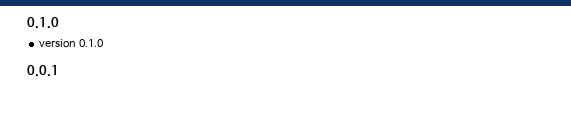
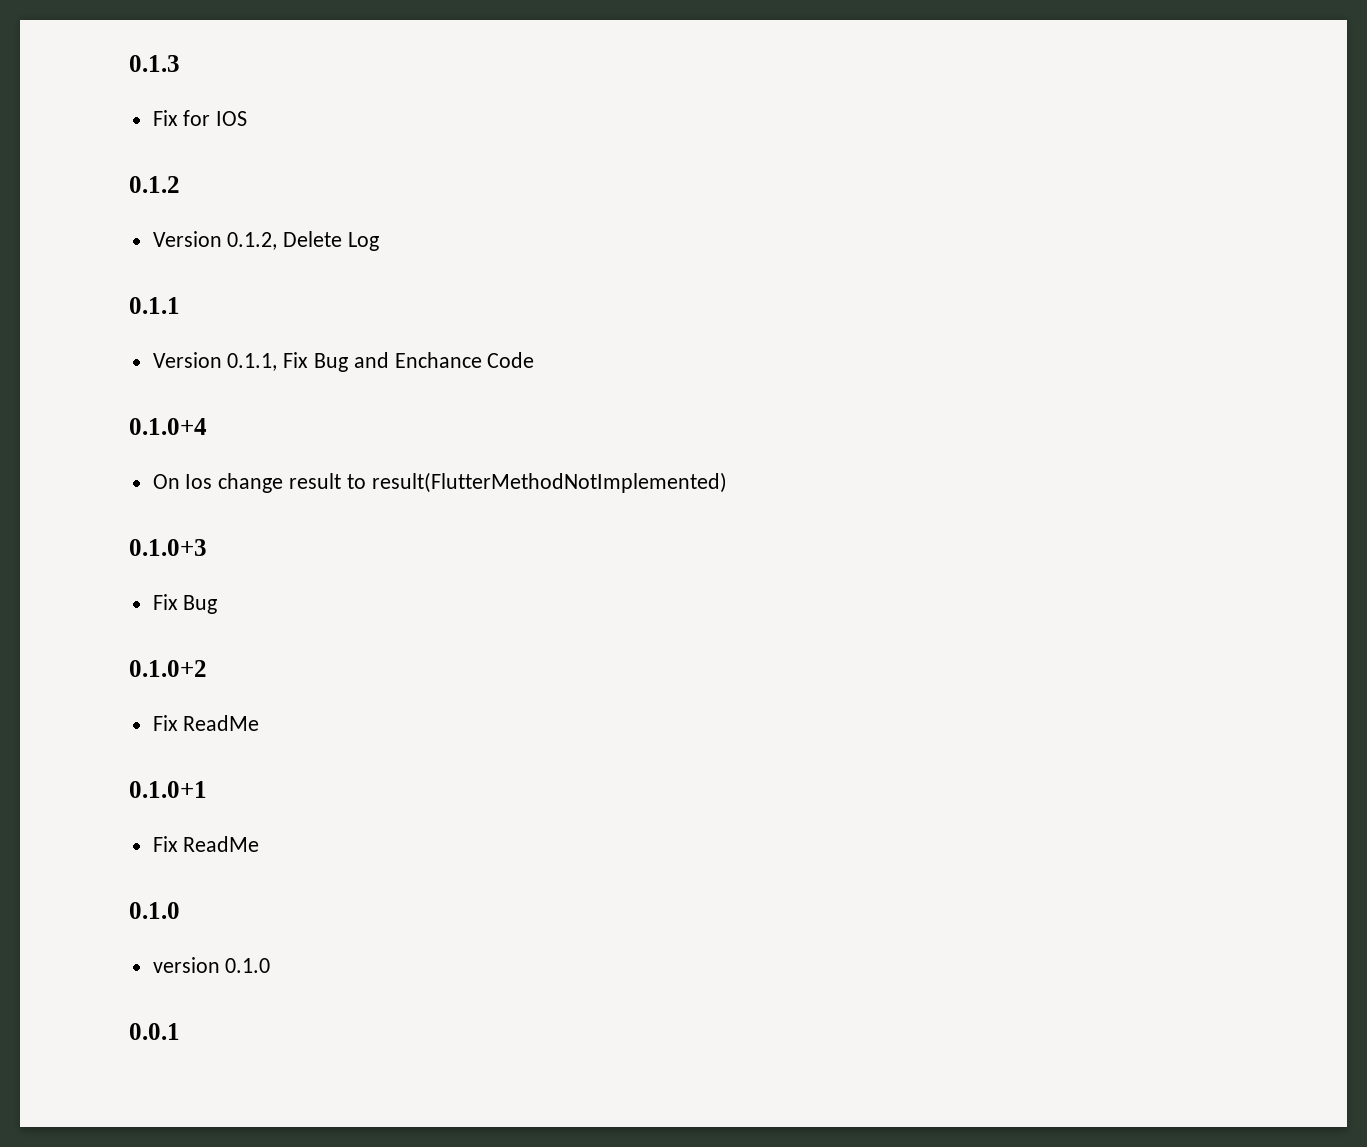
(27, 23) none -> [129,55,180,72] [152,110,248,126] [129,176,180,193] [152,231,380,251] [129,297,180,314] [152,352,535,372] [129,418,207,435] [152,472,727,493] [129,539,207,556] [152,594,218,614] [129,660,207,677] [152,715,260,731] [129,781,207,798] [152,836,260,852] 0.1.3 // Fix for IOS // 0.1.2 // Version 0.1.2, Delete Log // 0.1.1 // Version 0.1.1, Fix Bug and Enchance Code // 0.1.0+4 // On Ios change result to result(FlutterMethodNotImplemented) // 0.1.0+3 // Fix Bug // 0.1.0+2 // Fix ReadMe // 0.1.0+1 // Fix ReadMe //

